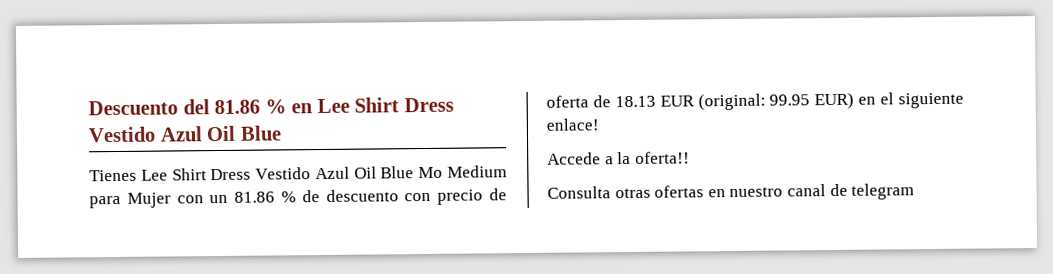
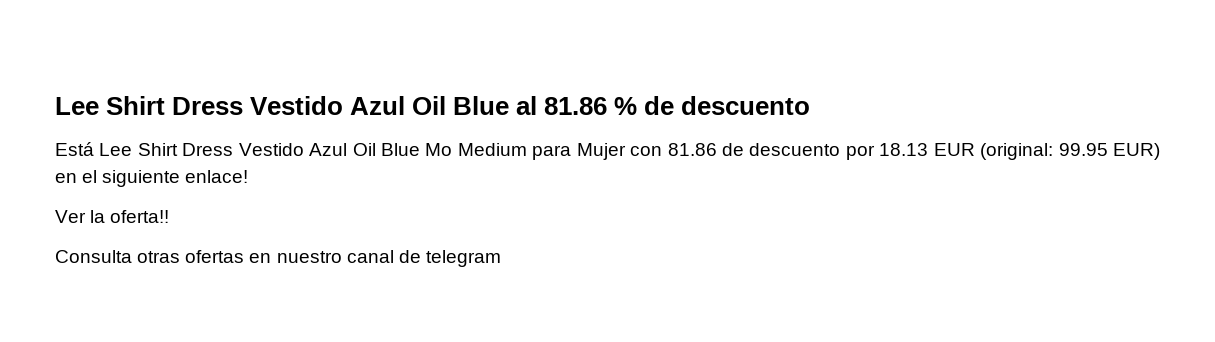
[88,97,454,116] [88,125,282,143] [89,169,137,182] Descuento del 81.86 % en Lee Shirt Dress Vestido Azul Oil Blue // Tienes -> [55,96,811,115] [55,142,94,156] Lee Shirt Dress Vestido Azul Oil Blue al 81.86 % de descuento // Está
[209,188,507,205] [546,95,611,108] un 81.86 % de descuento con precio de oferta de -> [667,143,875,160] 81.86 de descuento por
[547,152,614,165] Accede a -> [55,210,86,223] Ver

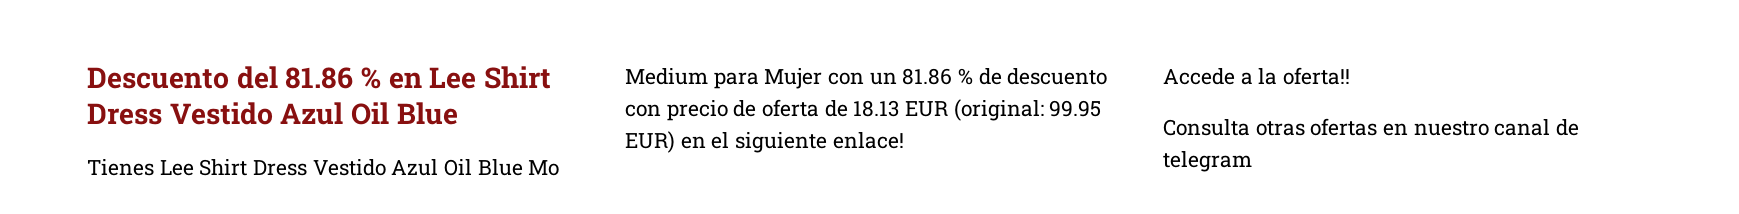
[55,96,811,115] [55,142,94,156] Lee Shirt Dress Vestido Azul Oil Blue al 81.86 % de descuento // Está -> [87,66,552,89] [87,102,458,125] [87,159,154,176] Descuento del 81.86 % en Lee Shirt Dress Vestido Azul Oil Blue // Tienes
[667,143,875,160] 81.86 de descuento por -> [869,68,1108,85] [625,99,848,121] un 81.86 % de descuento con precio de oferta de
[55,210,86,223] Ver -> [1163,68,1253,85] Accede a

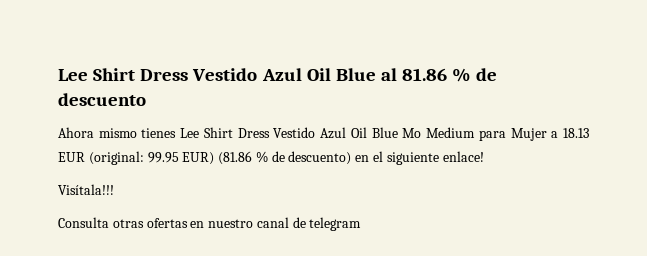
[87,66,552,89] [87,102,458,125] [87,159,154,176] Descuento del 81.86 % en Lee Shirt Dress Vestido Azul Oil Blue // Tienes -> [58,68,498,82] [58,93,146,106] [58,127,177,138] Lee Shirt Dress Vestido Azul Oil Blue al 81.86 % de descuento // Ahora mismo tienes
[828,68,1108,85] [625,99,848,121] con un 81.86 % de descuento con precio de oferta de -> [551,131,559,138] a
(675, 142) none -> [218,151,352,165] (81.86 % de descuento)
[1163,67,1351,85] Accede a la oferta!! -> [58,184,114,195] Visítala!!!

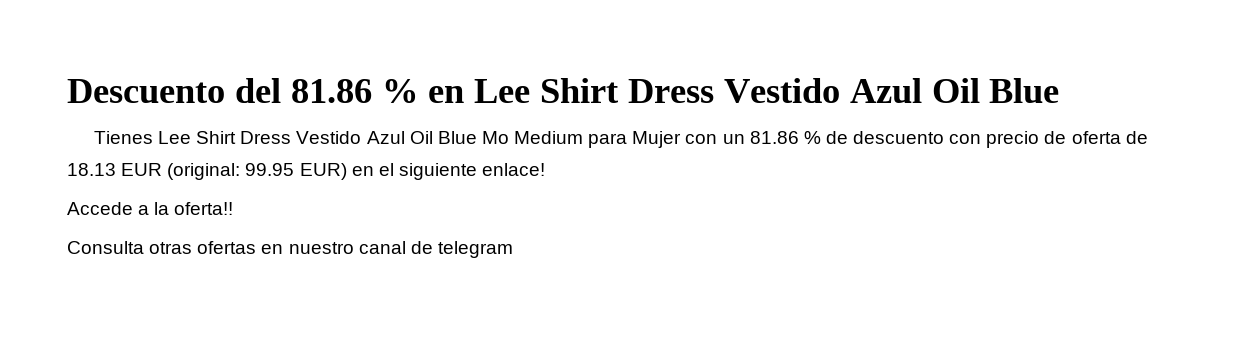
[58,68,498,82] [58,93,146,106] [58,127,177,138] Lee Shirt Dress Vestido Azul Oil Blue al 81.86 % de descuento // Ahora mismo tienes -> [67,78,1060,103] [93,131,153,144] Descuento del 81.86 % en Lee Shirt Dress Vestido Azul Oil Blue // Tienes
[551,131,559,138] a -> [685,131,1148,148] con un 81.86 % de descuento con precio de oferta de
[218,151,352,165] (81.86 % de descuento) -> (347, 171) none
[58,184,114,195] Visítala!!! -> [67,202,234,215] Accede a la oferta!!

